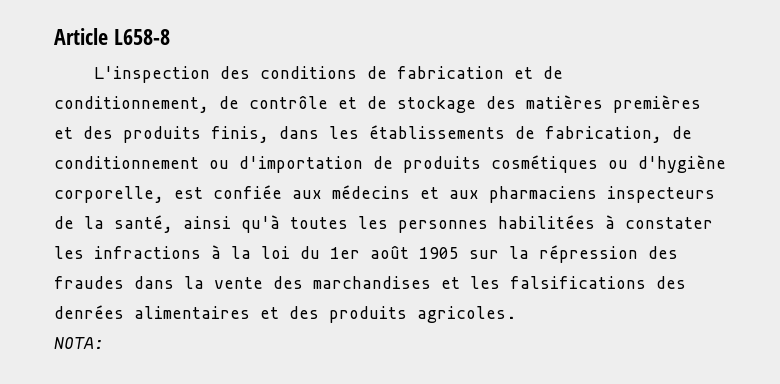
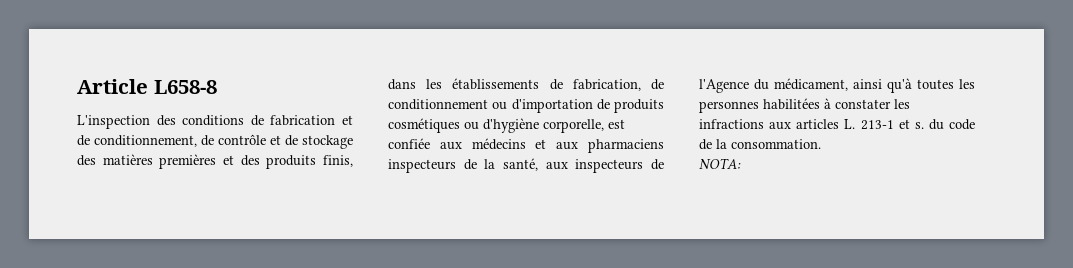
(173, 224) none -> [545,159,664,173] [699,78,848,93] aux inspecteurs de l'Agence du médicament,
[211,245,678,263] [54,276,686,289] [54,305,516,323] à la loi du 1er août 1905 sur la répression des fraudes dans la vente des marchandises et les falsifications des denrées alimentaires et des produits agricoles. -> [769,119,975,130] [699,139,821,150] aux articles L. 213-1 et s. du code de la consommation.

